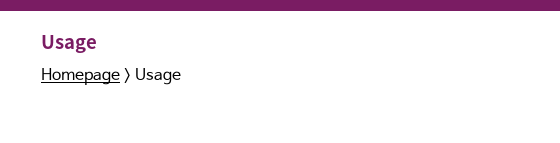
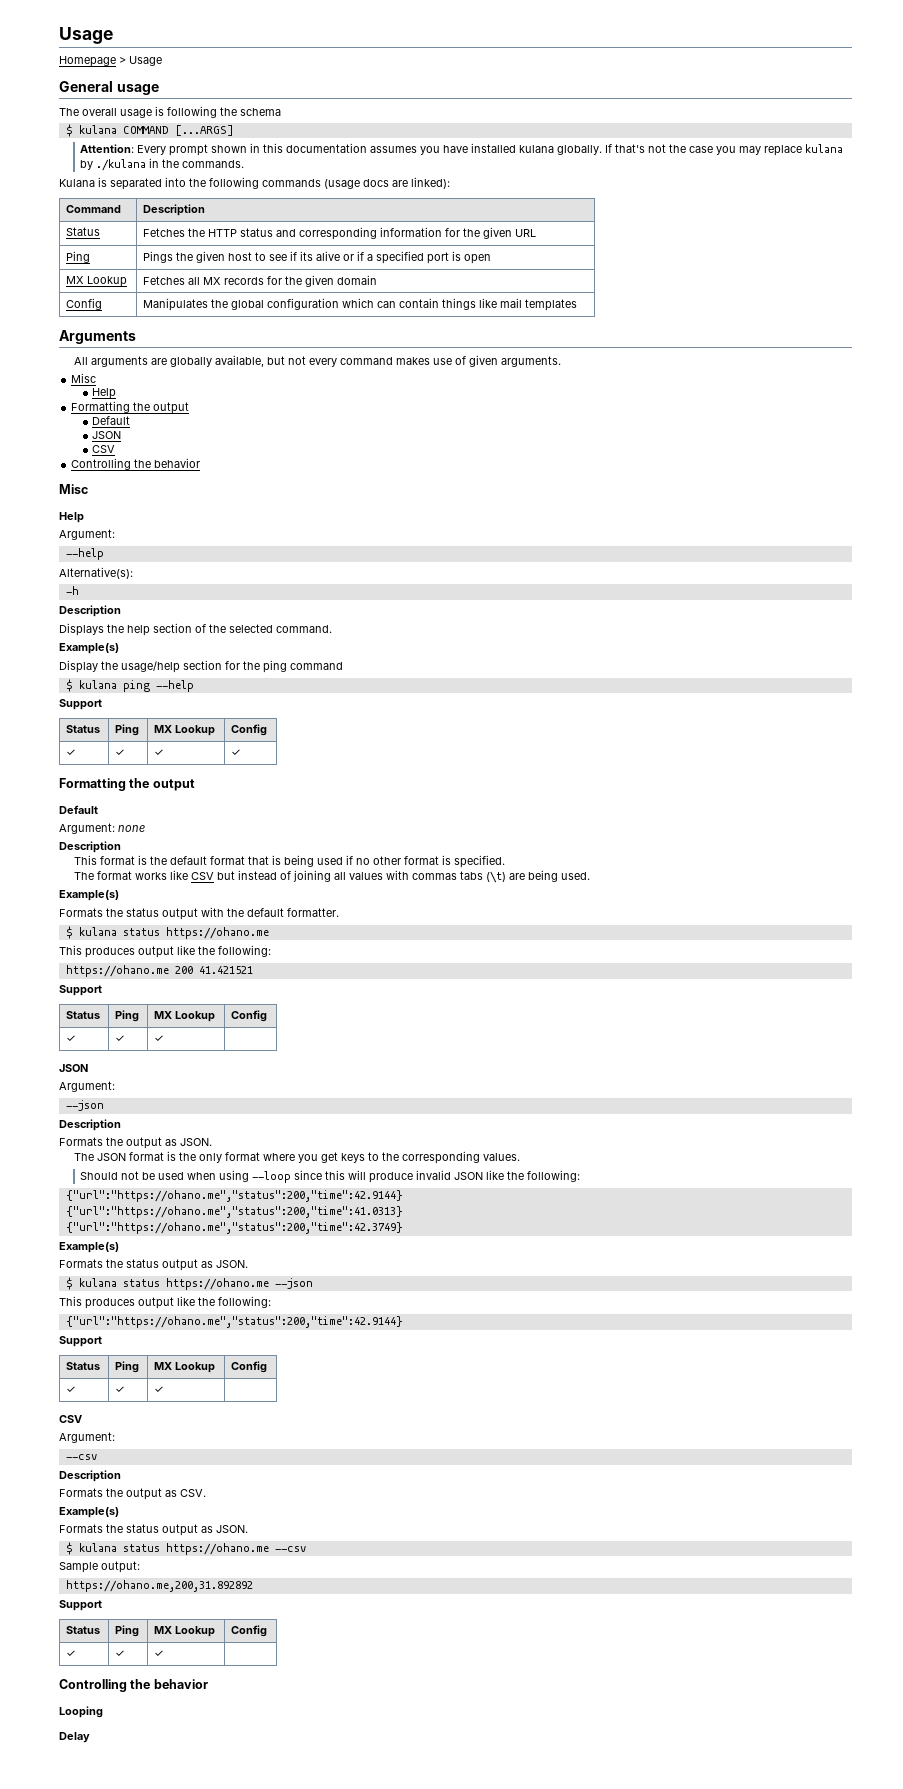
(182, 76) none -> [59,81,159,95] [59,106,281,118] [65,124,234,137] [80,143,844,156] [80,158,245,171] [59,177,450,190] [66,205,122,213] [143,204,206,216] [66,227,101,236] [143,227,537,240] [66,251,91,263] [143,251,492,264] [66,276,128,287] [143,275,378,287] [66,298,103,310] [143,298,578,311] [59,330,136,344] [73,355,561,367] [71,373,97,383] [92,388,117,399] [71,401,190,414] [92,416,131,425] [92,431,122,439] [92,445,116,453] [71,458,201,470] [59,484,88,494] [59,512,84,523] [59,529,115,540] [65,548,104,560] [59,567,133,579] [65,586,79,595] [59,605,121,617] [59,623,332,636] [59,643,119,654] [59,660,343,673] [65,679,194,692] [59,699,102,710] [66,725,101,733] [115,724,140,736] [154,725,216,736] [231,724,268,736] [66,749,77,756] [115,749,126,756] [154,749,165,756] [231,749,242,756] [59,778,195,791] [59,805,98,814] [59,823,145,834] [59,841,121,853] [73,855,505,868] [73,870,590,883] [59,890,119,901] [59,907,339,920] [65,926,269,939] [59,945,271,958] [65,965,253,977] [59,985,102,996] [66,1011,101,1019] [115,1010,140,1022] [154,1011,216,1022] [231,1010,268,1022] [66,1035,77,1042] [115,1035,126,1042] [154,1035,165,1042] [59,1064,88,1072] [59,1081,115,1092] [65,1100,104,1111] [59,1119,121,1131] [59,1137,212,1149] [73,1151,520,1164] [80,1170,581,1183] [65,1190,403,1202] [65,1206,403,1218] [65,1222,403,1234] [59,1242,119,1253] [59,1259,248,1271] [65,1277,313,1290] [59,1296,271,1309] [65,1316,403,1328] [59,1336,102,1347] [66,1362,101,1370] [115,1361,140,1373] [154,1362,216,1373] [231,1361,268,1373] [66,1386,77,1393] [115,1386,126,1393] [154,1386,165,1393] [59,1415,82,1423] [59,1432,115,1443] [65,1454,97,1460] [59,1470,121,1482] [59,1488,206,1500] [59,1507,119,1518] [59,1524,248,1536] [65,1542,306,1555] [59,1561,140,1573] [65,1580,253,1592] [59,1600,102,1611] [66,1626,101,1634] [115,1625,140,1637] [154,1626,216,1637] [231,1625,268,1637] [66,1650,77,1657] [115,1650,126,1657] [154,1650,165,1657] [59,1679,208,1692] [59,1706,103,1718] [59,1732,90,1743] // General usage // The overall usage is following the schema // $ kulana COMMAND [...ARGS] // Attention: Every prompt shown in this documentation assumes you have installed kulana globally. If that's not the case you may replace kulana by ./kulana in the commands. // Kulana is separated into the following commands (usage docs are linked): // Command | Description // Status | Fetches the HTTP status and corresponding information for the given URL // Ping | Pings the given host to see if its alive or if a specified port is open // MX Lookup | Fetches all MX records for the given domain // Config | Manipulates the global configuration which can contain things like mail templates // Arguments // All arguments are globally available, but not every command makes use of given arguments. // Misc // Help // Formatting the output // Default // JSON // CSV // Controlling the behavior // Misc // Help // Argument: // --help // Alternative(s): // -h // Description // Displays the help section of the selected command. // Example(s) // Display the usage/help section for the ping command // $ kulana ping --help // Support // Status | Ping | MX Lookup | Config // ✓ | ✓ | ✓ | ✓ // Formatting the output // Default // Argument: none // Description // This format is the default format that is being used if no other format is specified. // The format works like CSV but instead of joining all values with commas tabs (\t) are being used. // Example(s) // Formats the status output with the default formatter. // $ kulana status https://ohano.me // This produces output like the following: // https://ohano.me 200 41.421521 // Support // Status | Ping | MX Lookup | Config // ✓ | ✓ | ✓ | // JSON // Argument: // --json // Description // Formats the output as JSON. // The JSON format is the only format where you get keys to the corresponding values. // Should not be used when using --loop since this will produce invalid JSON like the following: // {"url":"https://ohano.me","status":200,"time":42.9144} // {"url":"https://ohano.me","status":200,"time":41.0313} // {"url":"https://ohano.me","status":200,"time":42.3749} // Example(s) // Formats the status output as JSON. // $ kulana status https://ohano.me --json // This produces output like the following: // {"url":"https://ohano.me","status":200,"time":42.9144} // Support // Status | Ping | MX Lookup | Config // ✓ | ✓ | ✓ | // CSV // Argument: // --csv // Description // Formats the output as CSV. // Example(s) // Formats the status output as JSON. // $ kulana status https://ohano.me --csv // Sample output: // https://ohano.me,200,31.892892 // Support // Status | Ping | MX Lookup | Config // ✓ | ✓ | ✓ | // Controlling the behavior // Looping // Delay

